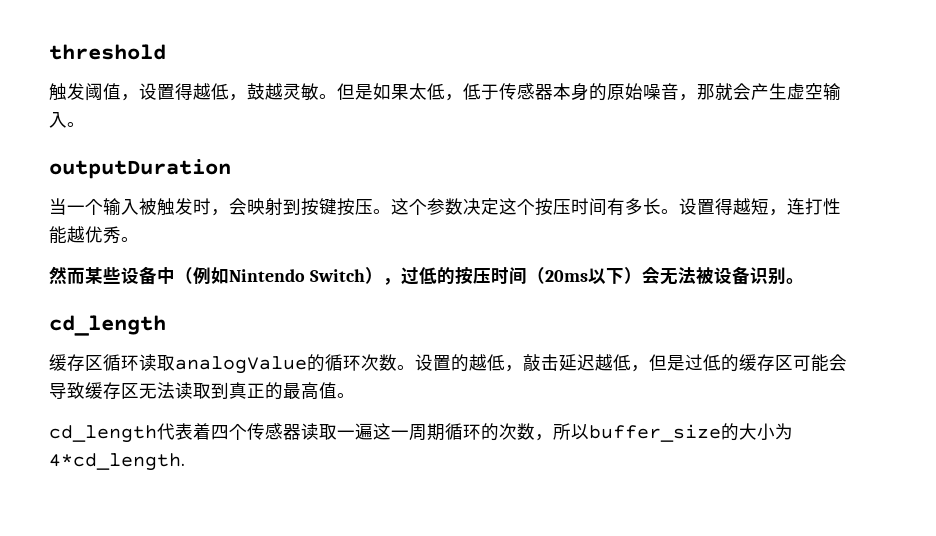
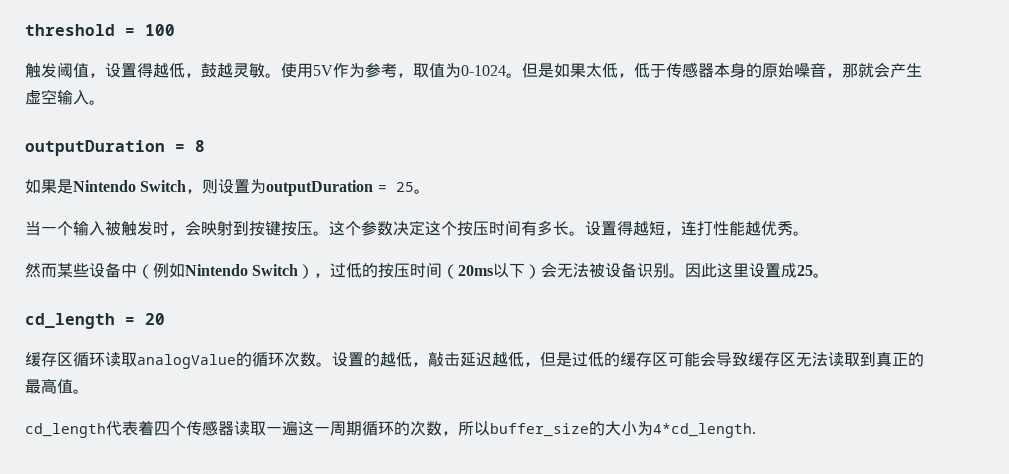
(166, 52) none -> [125,24,175,36] = 100
(337, 96) none -> [281,63,522,78] 使用5V作为参考，取值为0-1024。
(231, 169) none -> [175,140,205,152] [25,179,430,196] = 8 // 如果是Nintendo Switch，则设置为outputDuration = 25。
[49,315,166,336] // cd_length -> [685,263,830,278] [25,313,165,329] 因此这里设置成25。 // cd_length = 20

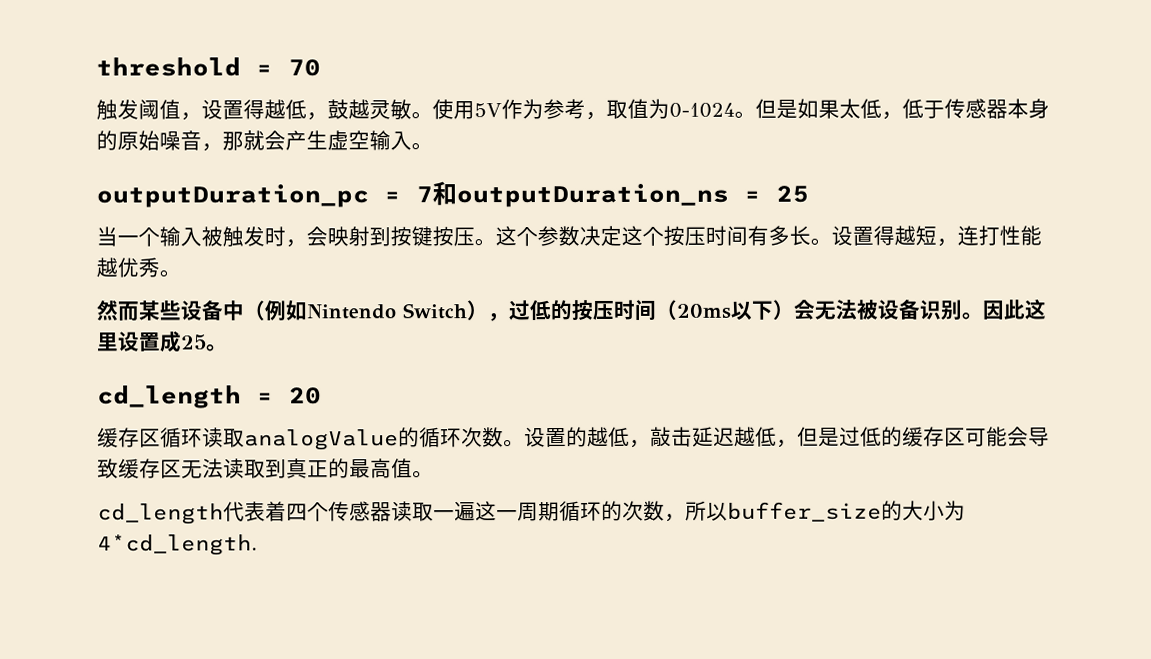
[145,24,175,36] 100 -> [288,59,321,77] 70
[25,140,205,156] [25,179,374,196] outputDuration = 8 // 如果是Nintendo Switch，则设置为outputDuration -> [96,181,729,208] outputDuration_pc = 7和outputDuration_ns
[413,189,430,194] 。 -> (809, 194) none

